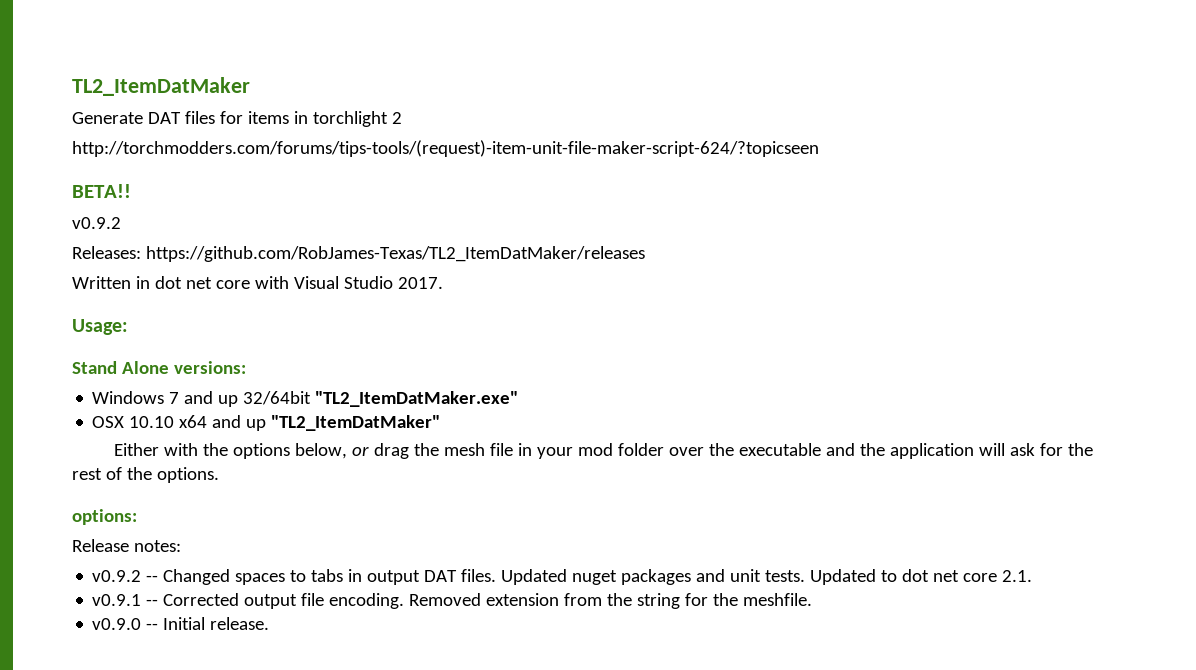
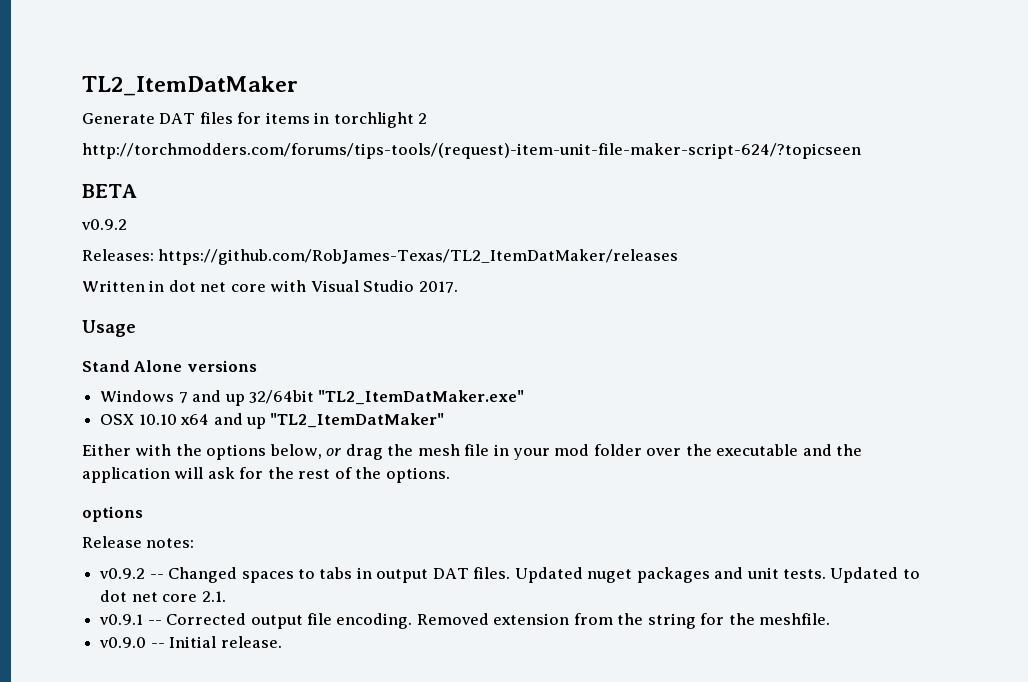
[72,184,131,198] BETA!! -> [82,184,137,198] BETA
[72,319,128,335] Usage: -> [82,320,136,337] Usage
[173,361,246,374] versions: -> [186,360,257,372] versions
[72,509,137,525] options: -> [82,506,143,522] options

